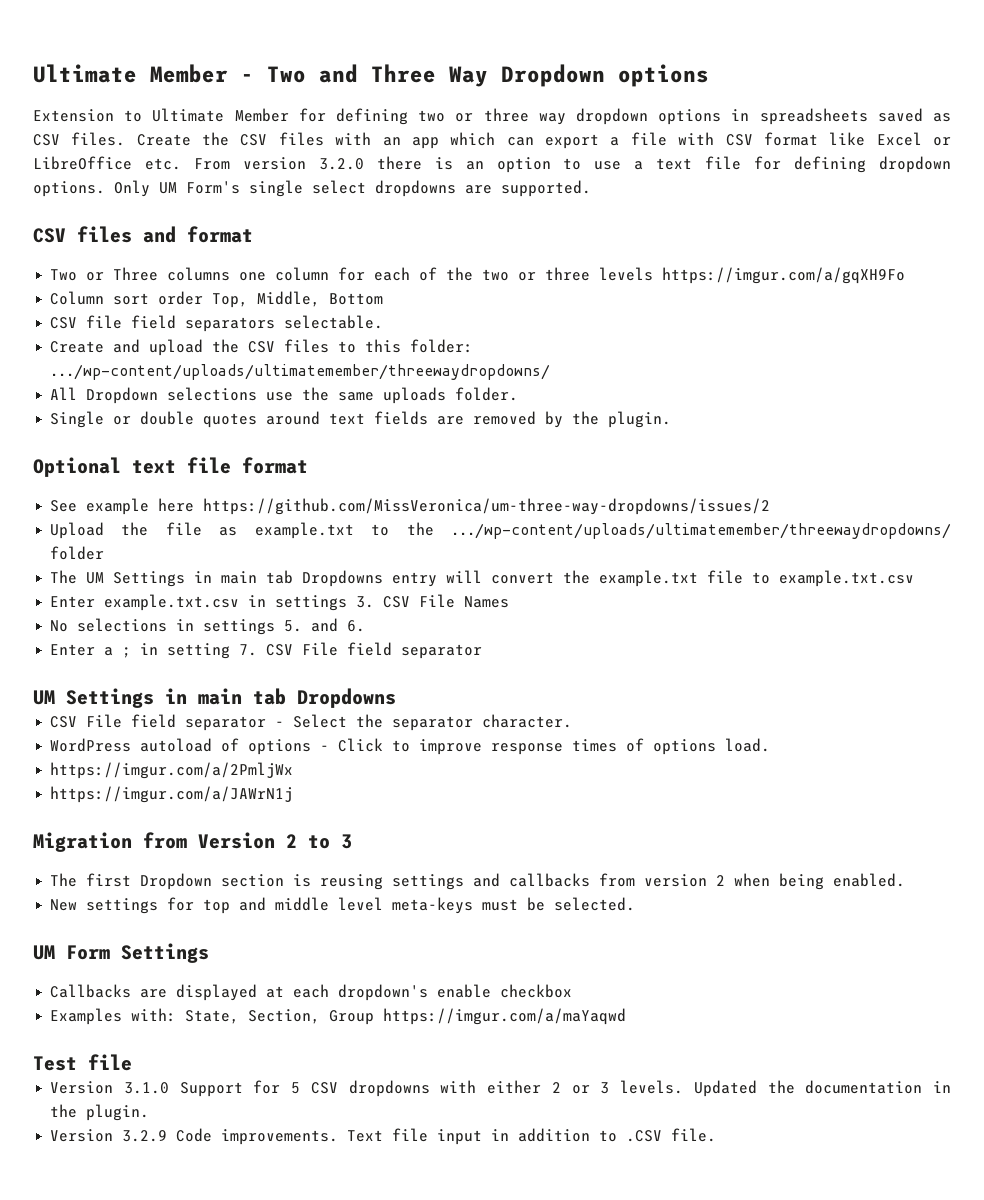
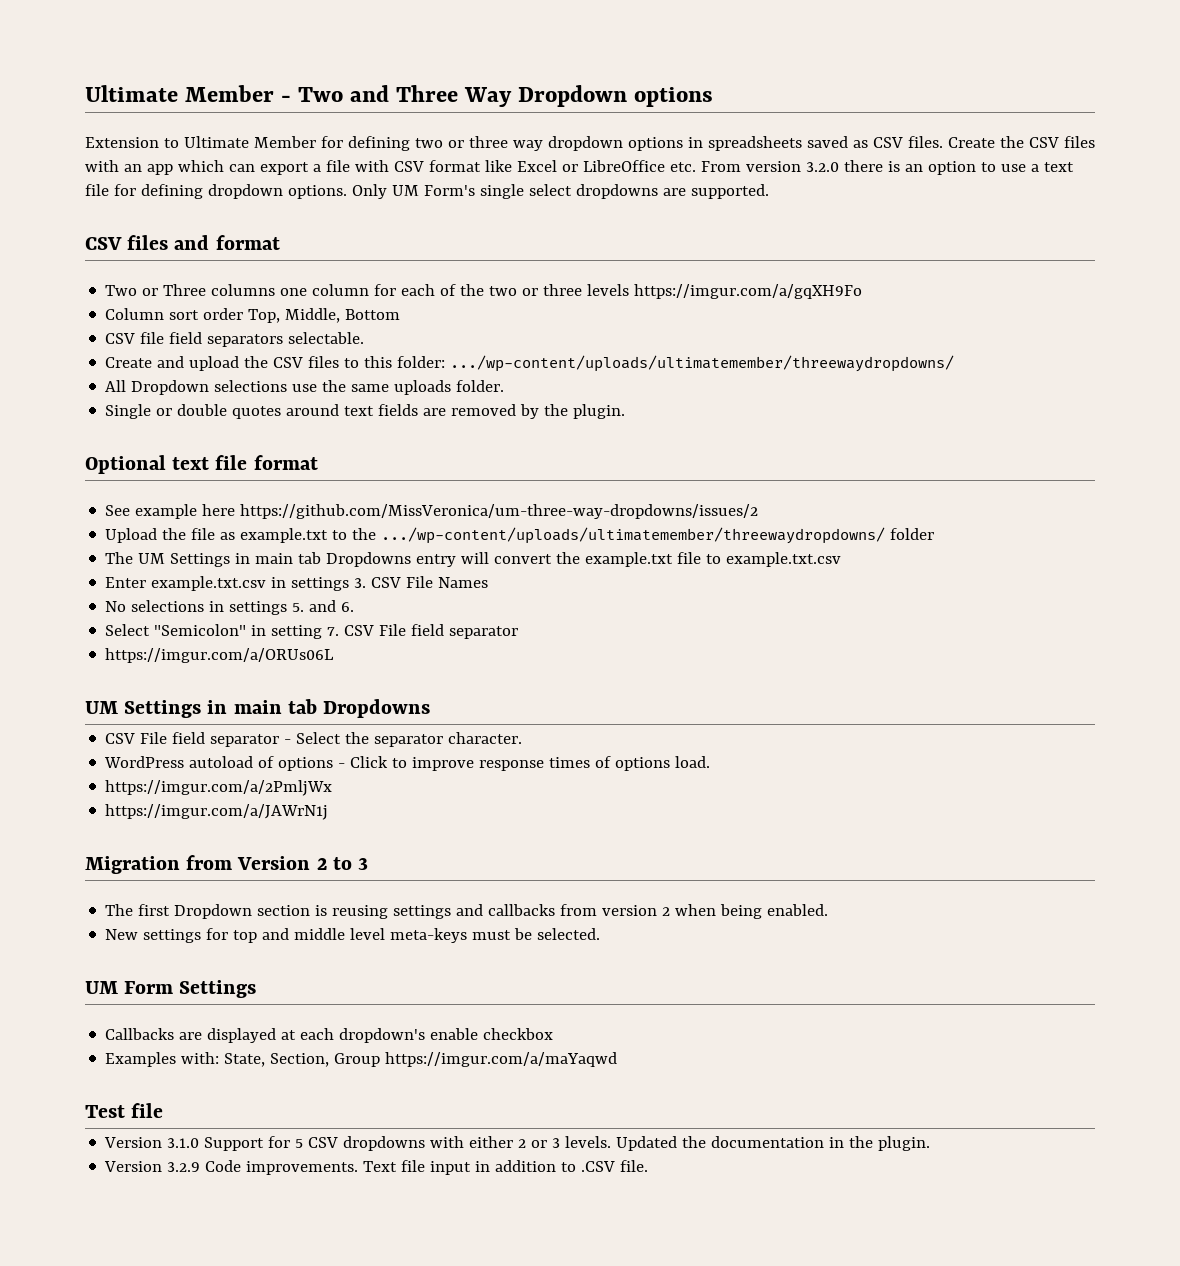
[50,644,132,658] Enter a ; -> [105,624,247,636] Select "Semicolon"
(483, 651) none -> [105,648,335,663] // https://imgur.com/a/ORUs06L

